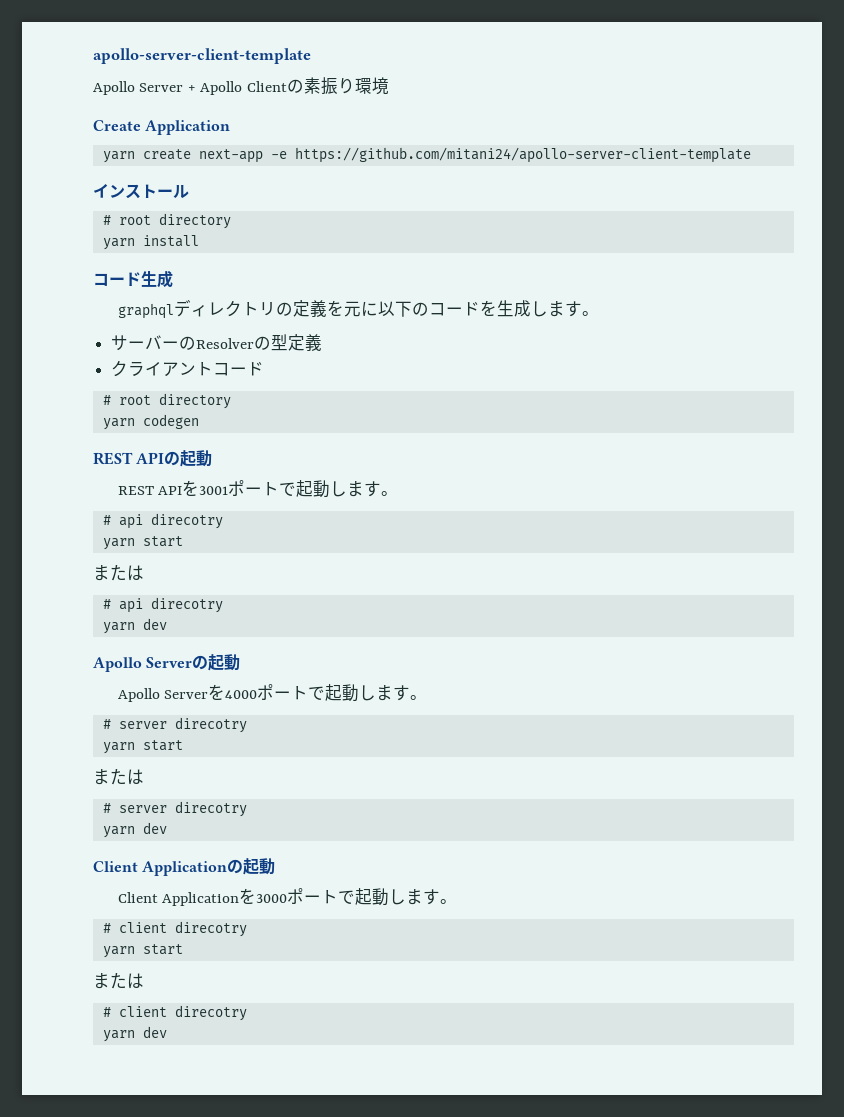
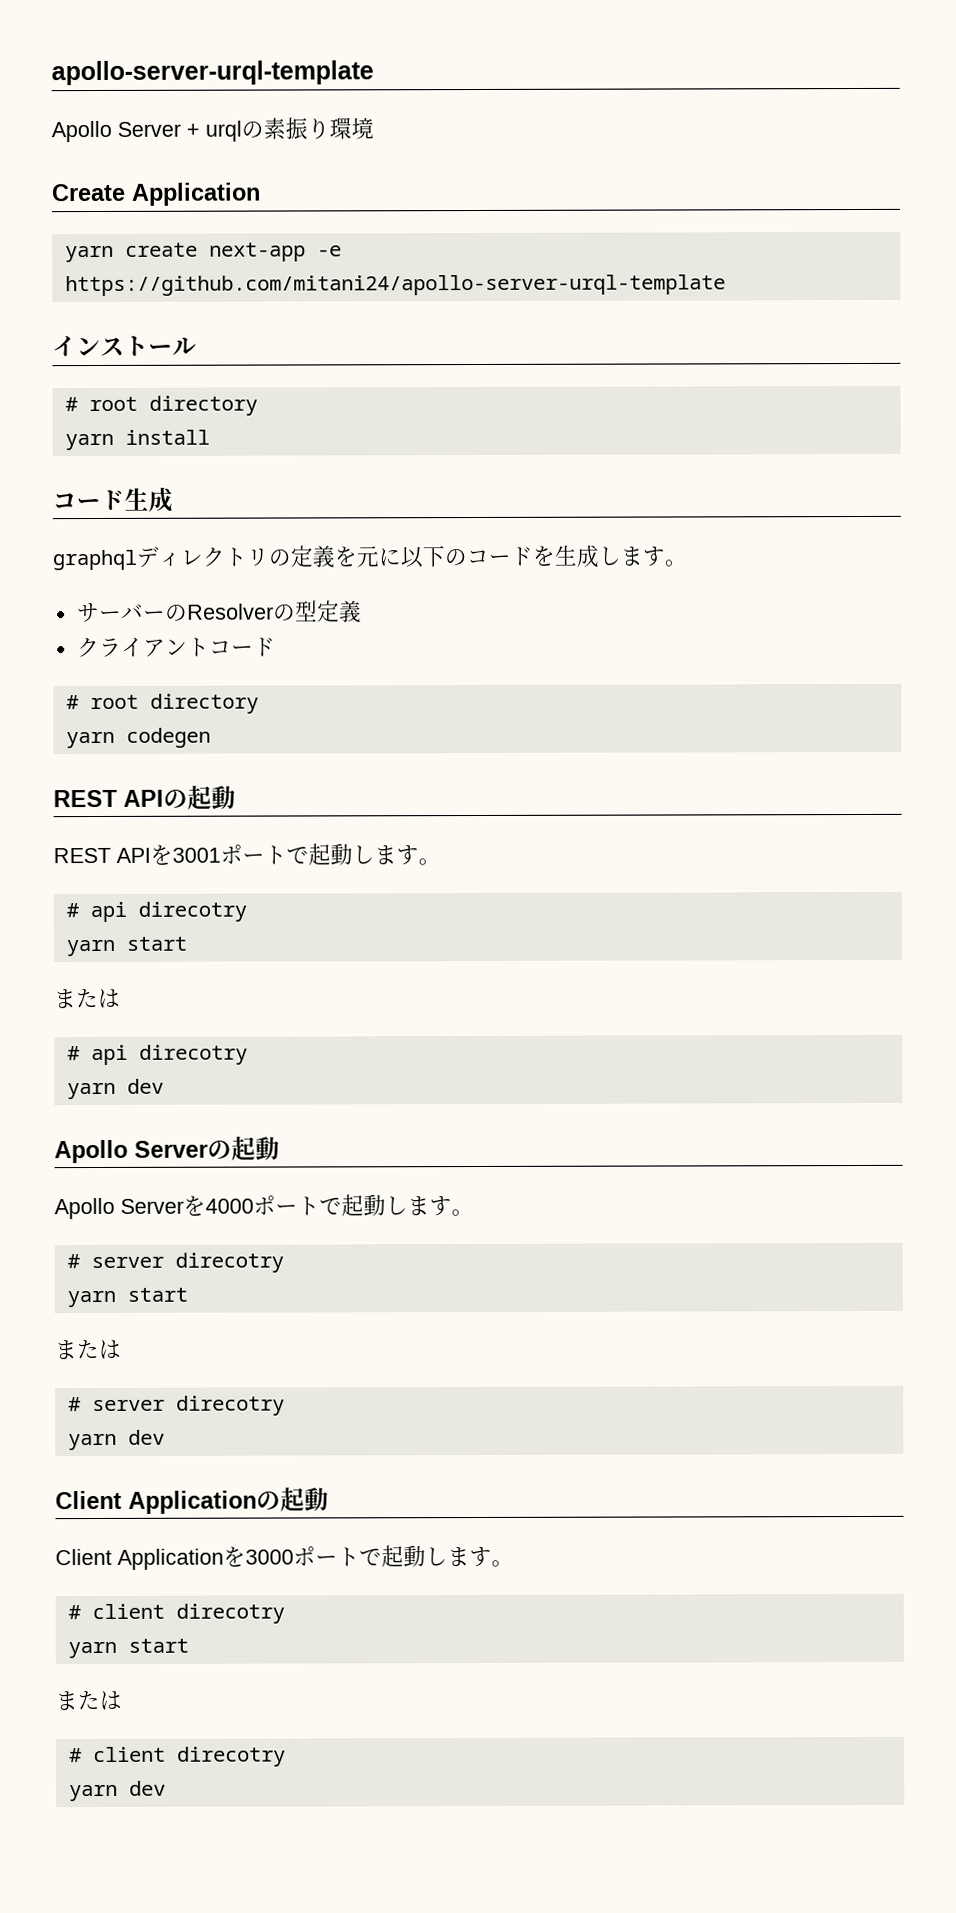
[93,48,311,64] apollo-server-client-template -> [51,60,374,86] apollo-server-urql-template
[200,81,287,95] Apollo Client -> [205,120,242,142] urql
[294,147,751,163] https://github.com/mitani24/apollo-server-client-template -> [64,274,726,297] https://github.com/mitani24/apollo-server-urql-template

